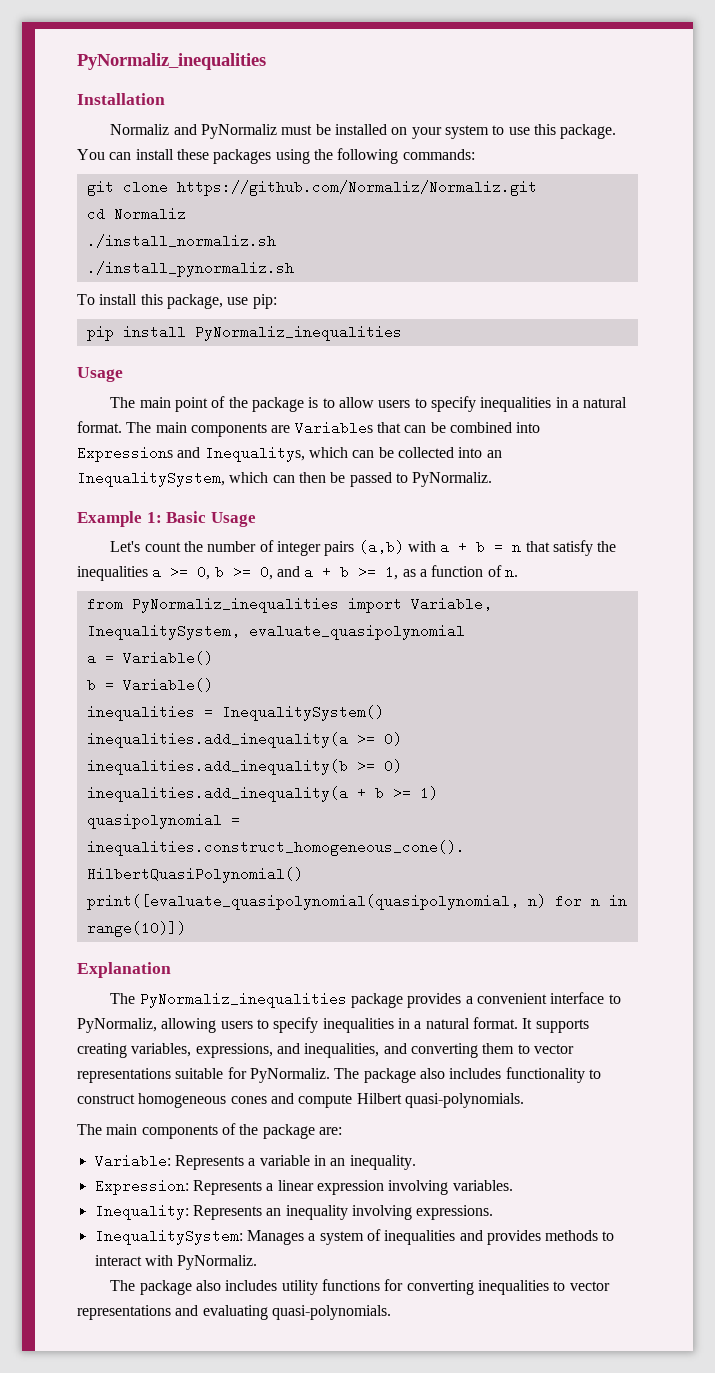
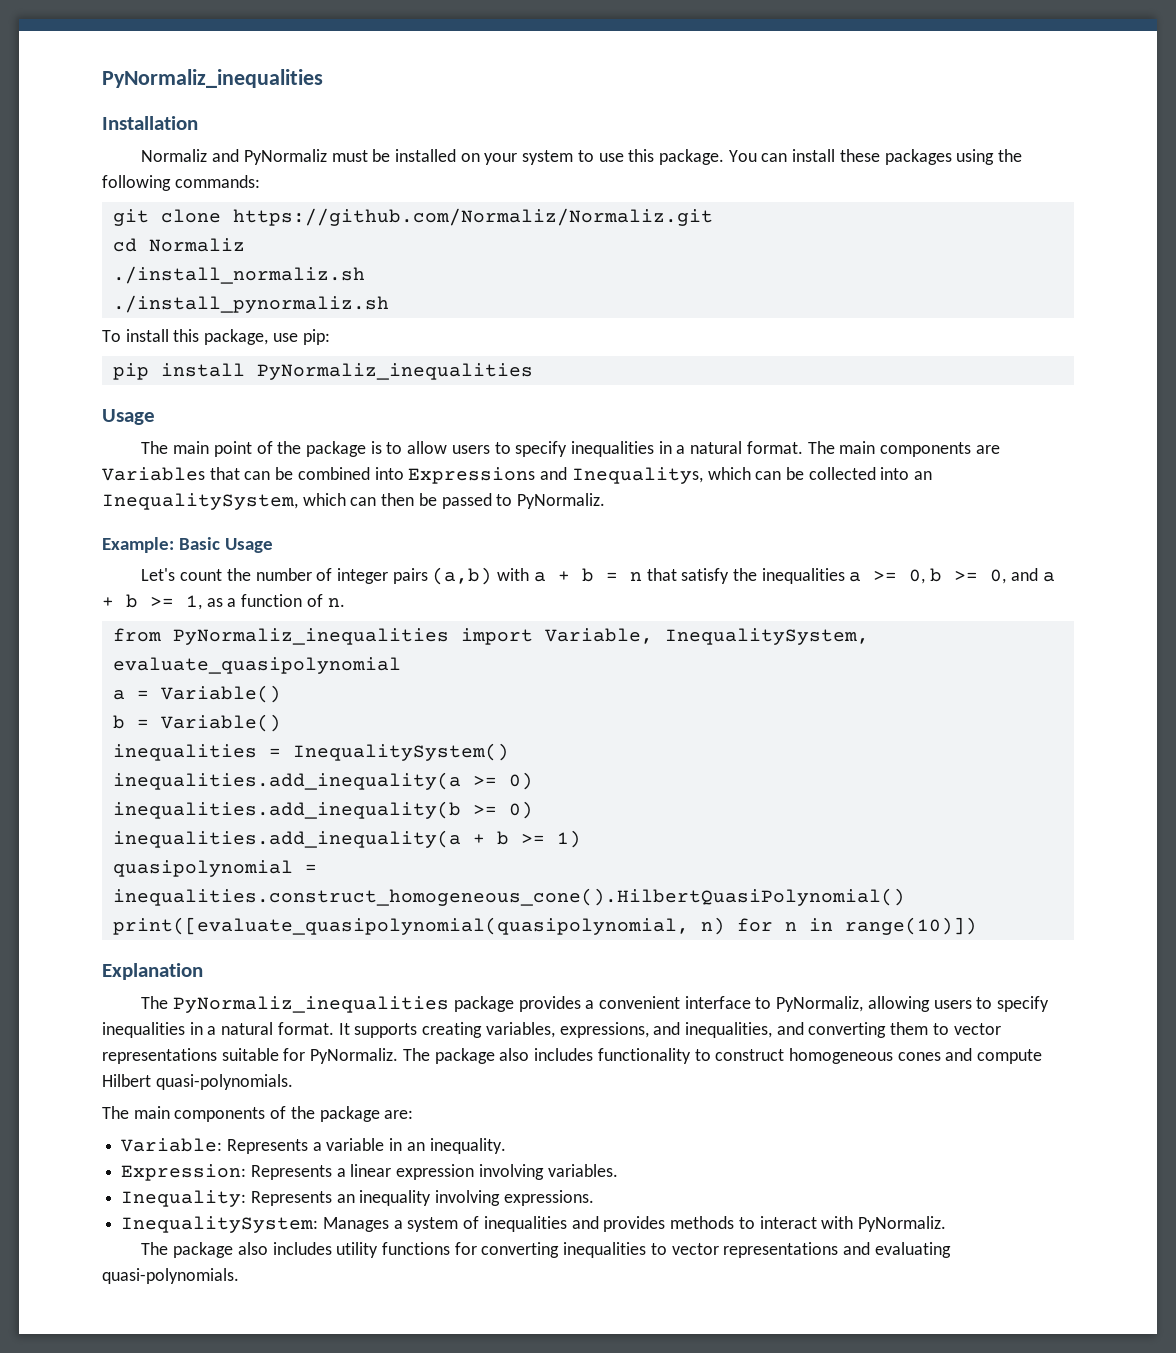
[77,511,162,527] Example 1: -> [102,537,174,553] Example:

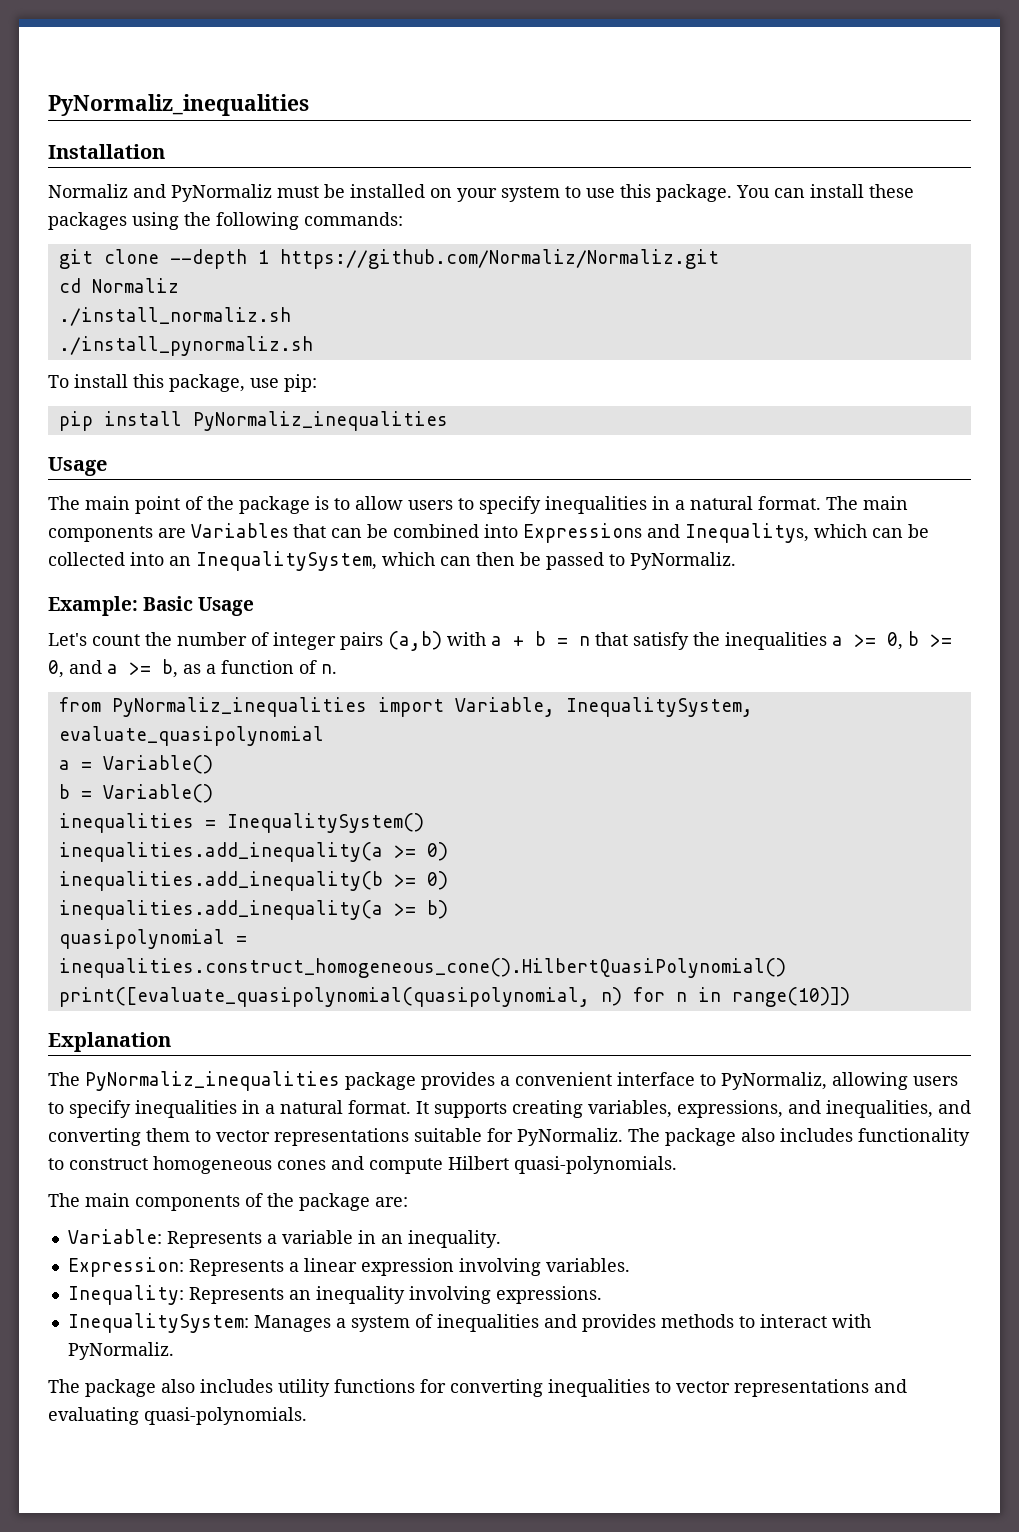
(221, 216) none -> [169,249,269,269] --depth 1
[102,594,202,610] + b >= 1, -> [129,659,178,678] >= b,
[472,830,581,848] + b >= 1) -> [393,900,448,919] >= b)

